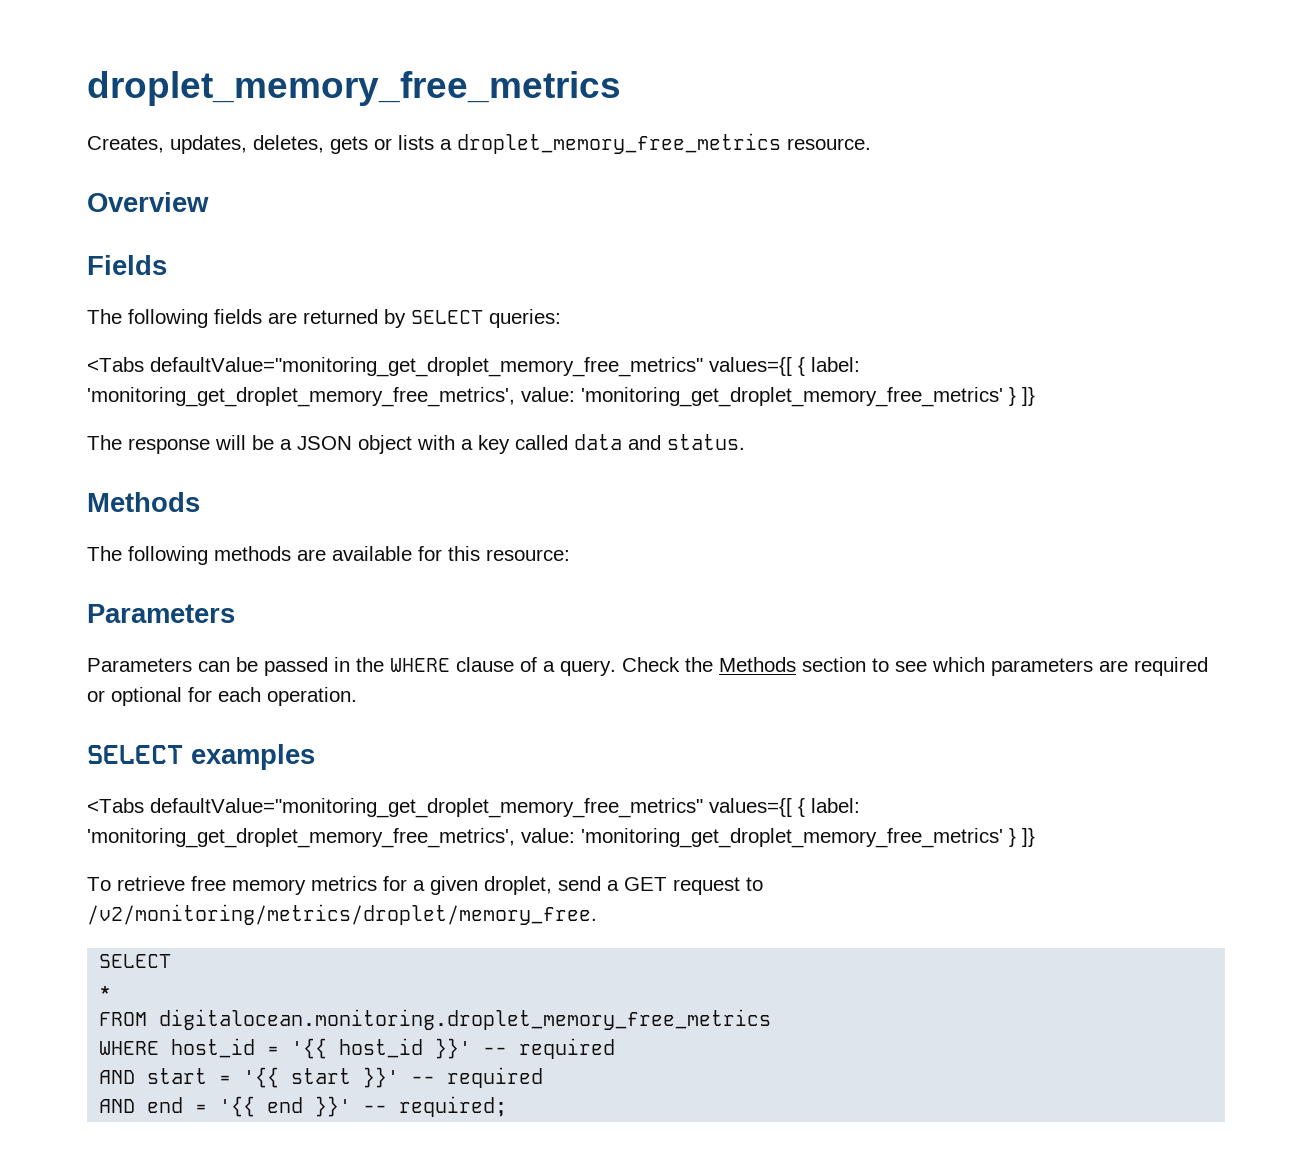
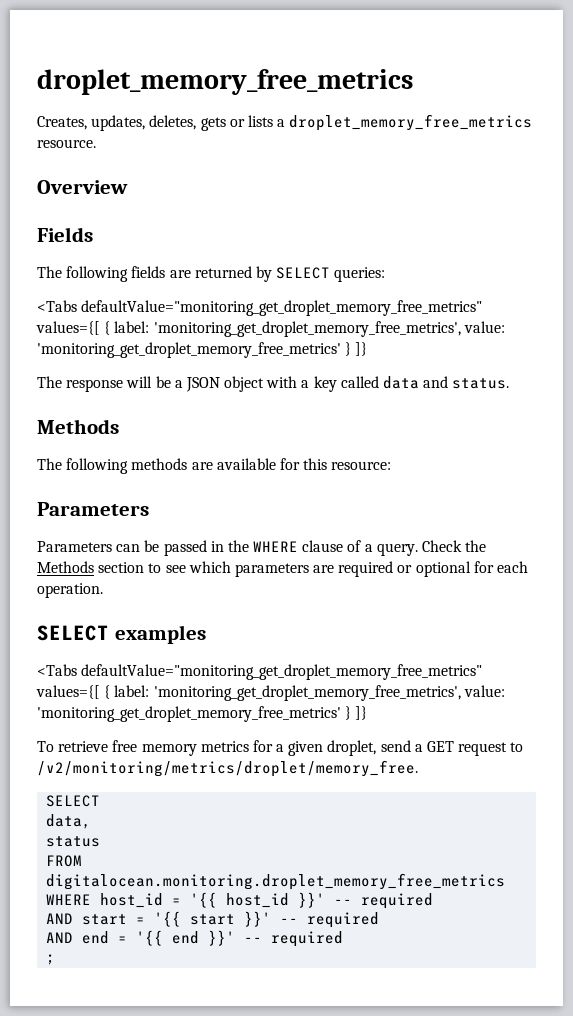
[99,986,112,997] * -> [46,814,92,829] [46,836,101,847] data, // status
[399,1096,508,1117] required; -> [271,931,344,947] [46,954,56,965] required // ;

